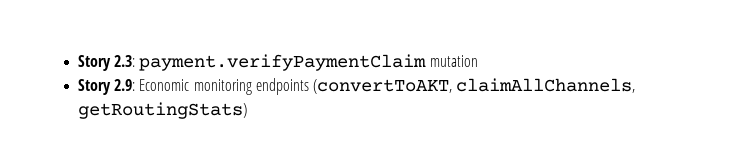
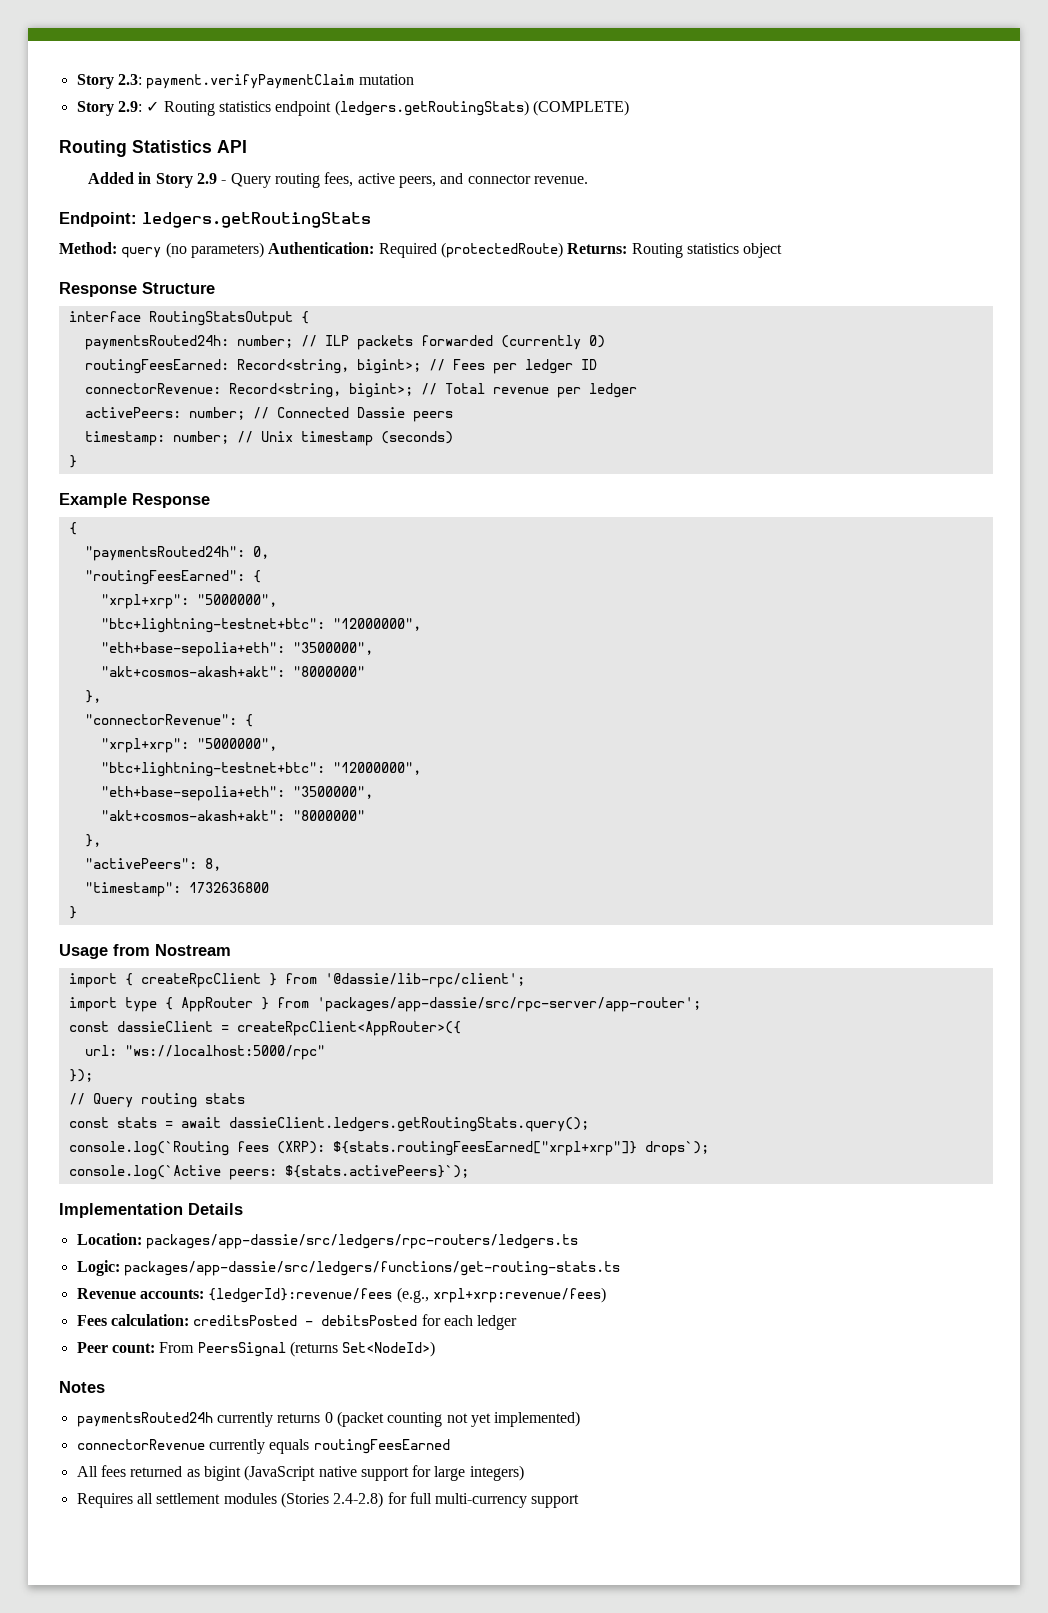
[139,78,636,95] [78,102,248,119] Economic monitoring endpoints (convertToAKT, claimAllChannels, getRoutingStats) -> [146,100,629,116] [59,140,247,157] [88,172,588,188] [59,212,371,228] [59,242,783,258] [59,282,215,297] [68,311,309,326] [84,335,605,350] [84,359,597,374] [84,383,637,398] [84,407,453,422] [84,431,453,446] [68,455,77,468] [59,493,210,508] [68,522,77,535] [84,546,269,561] [84,570,261,585] [100,594,277,609] [100,618,421,633] [100,642,373,657] [100,666,365,677] [84,690,101,703] [84,714,253,727] [100,738,277,753] [100,762,421,777] [100,786,373,801] [100,810,365,821] [84,834,101,847] [84,858,221,871] [84,882,269,897] [68,906,77,919] [59,944,231,959] [68,973,525,988] [68,997,701,1012] [68,1021,461,1036] [84,1045,325,1060] [68,1069,93,1082] [68,1093,245,1108] [68,1117,589,1132] [68,1141,709,1156] [68,1165,469,1180] [59,1203,243,1218] [76,1233,578,1249] [76,1260,620,1276] [76,1287,606,1303] [76,1314,518,1330] [76,1341,436,1357] [59,1381,105,1393] [76,1411,581,1427] [76,1439,450,1454] [76,1465,524,1481] [76,1492,580,1508] ✓ Routing statistics endpoint (ledgers.getRoutingStats) (COMPLETE) // Routing Statistics API // Added in Story 2.9 - Query routing fees, active peers, and connector revenue. // Endpoint: ledgers.getRoutingStats // Method: query (no parameters) Authentication: Required (protectedRoute) Returns: Routing statistics object // Response Structure // interface RoutingStatsOutput { // paymentsRouted24h: number; // ILP packets forwarded (currently 0) // routingFeesEarned: Record<string, bigint>; // Fees per ledger ID // connectorRevenue: Record<string, bigint>; // Total revenue per ledger // activePeers: number; // Connected Dassie peers // timestamp: number; // Unix timestamp (seconds) // } // Example Response // { // "paymentsRouted24h": 0, // "routingFeesEarned": { // "xrpl+xrp": "5000000", // "btc+lightning-testnet+btc": "12000000", // "eth+base-sepolia+eth": "3500000", // "akt+cosmos-akash+akt": "8000000" // }, // "connectorRevenue": { // "xrpl+xrp": "5000000", // "btc+lightning-testnet+btc": "12000000", // "eth+base-sepolia+eth": "3500000", // "akt+cosmos-akash+akt": "8000000" // }, // "activePeers": 8, // "timestamp": 1732636800 // } // Usage from Nostream // import { createRpcClient } from '@dassie/lib-rpc/client'; // import type { AppRouter } from 'packages/app-dassie/src/rpc-server/app-router'; // const dassieClient = createRpcClient<AppRouter>({ // url: "ws://localhost:5000/rpc" // }); // // Query routing stats // const stats = await dassieClient.ledgers.getRoutingStats.query(); // console.log(`Routing fees (XRP): ${stats.routingFeesEarned["xrpl+xrp"]} drops`); // console.log(`Active peers: ${stats.activePeers}`); // Implementation Details // Location: packages/app-dassie/src/ledgers/rpc-routers/ledgers.ts // Logic: packages/app-dassie/src/ledgers/functions/get-routing-stats.ts // Revenue accounts: {ledgerId}:revenue/fees (e.g., xrpl+xrp:revenue/fees) // Fees calculation: creditsPosted - debitsPosted for each ledger // Peer count: From PeersSignal (returns Set<NodeId>) // Notes // paymentsRouted24h currently returns 0 (packet counting not yet implemented) // connectorRevenue currently equals routingFeesEarned // All fees returned as bigint (JavaScript native support for large integers) // Requires all settlement modules (Stories 2.4-2.8) for full multi-currency support

